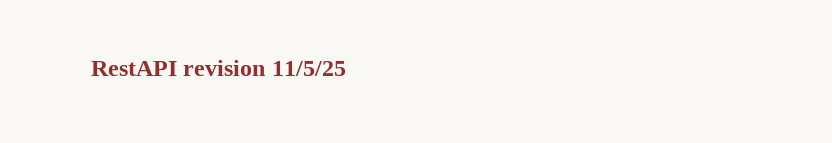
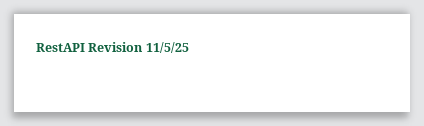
[183,60,266,76] revision -> [88,42,144,52] Revision

